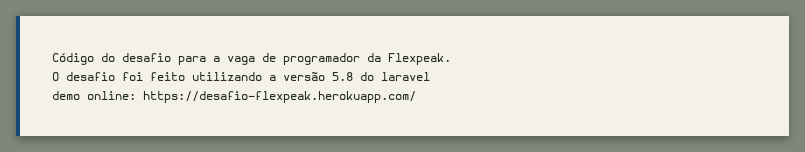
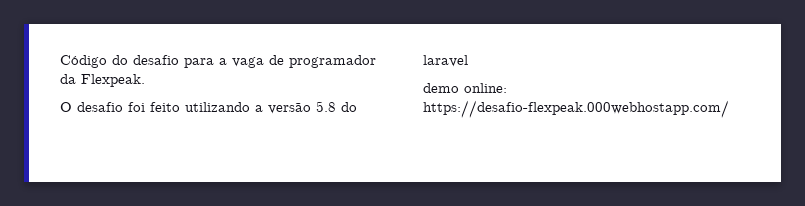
[143,91,416,103] https://desafio-flexpeak.herokuapp.com/ -> [423,100,729,118] https://desafio-flexpeak.000webhostapp.com/

